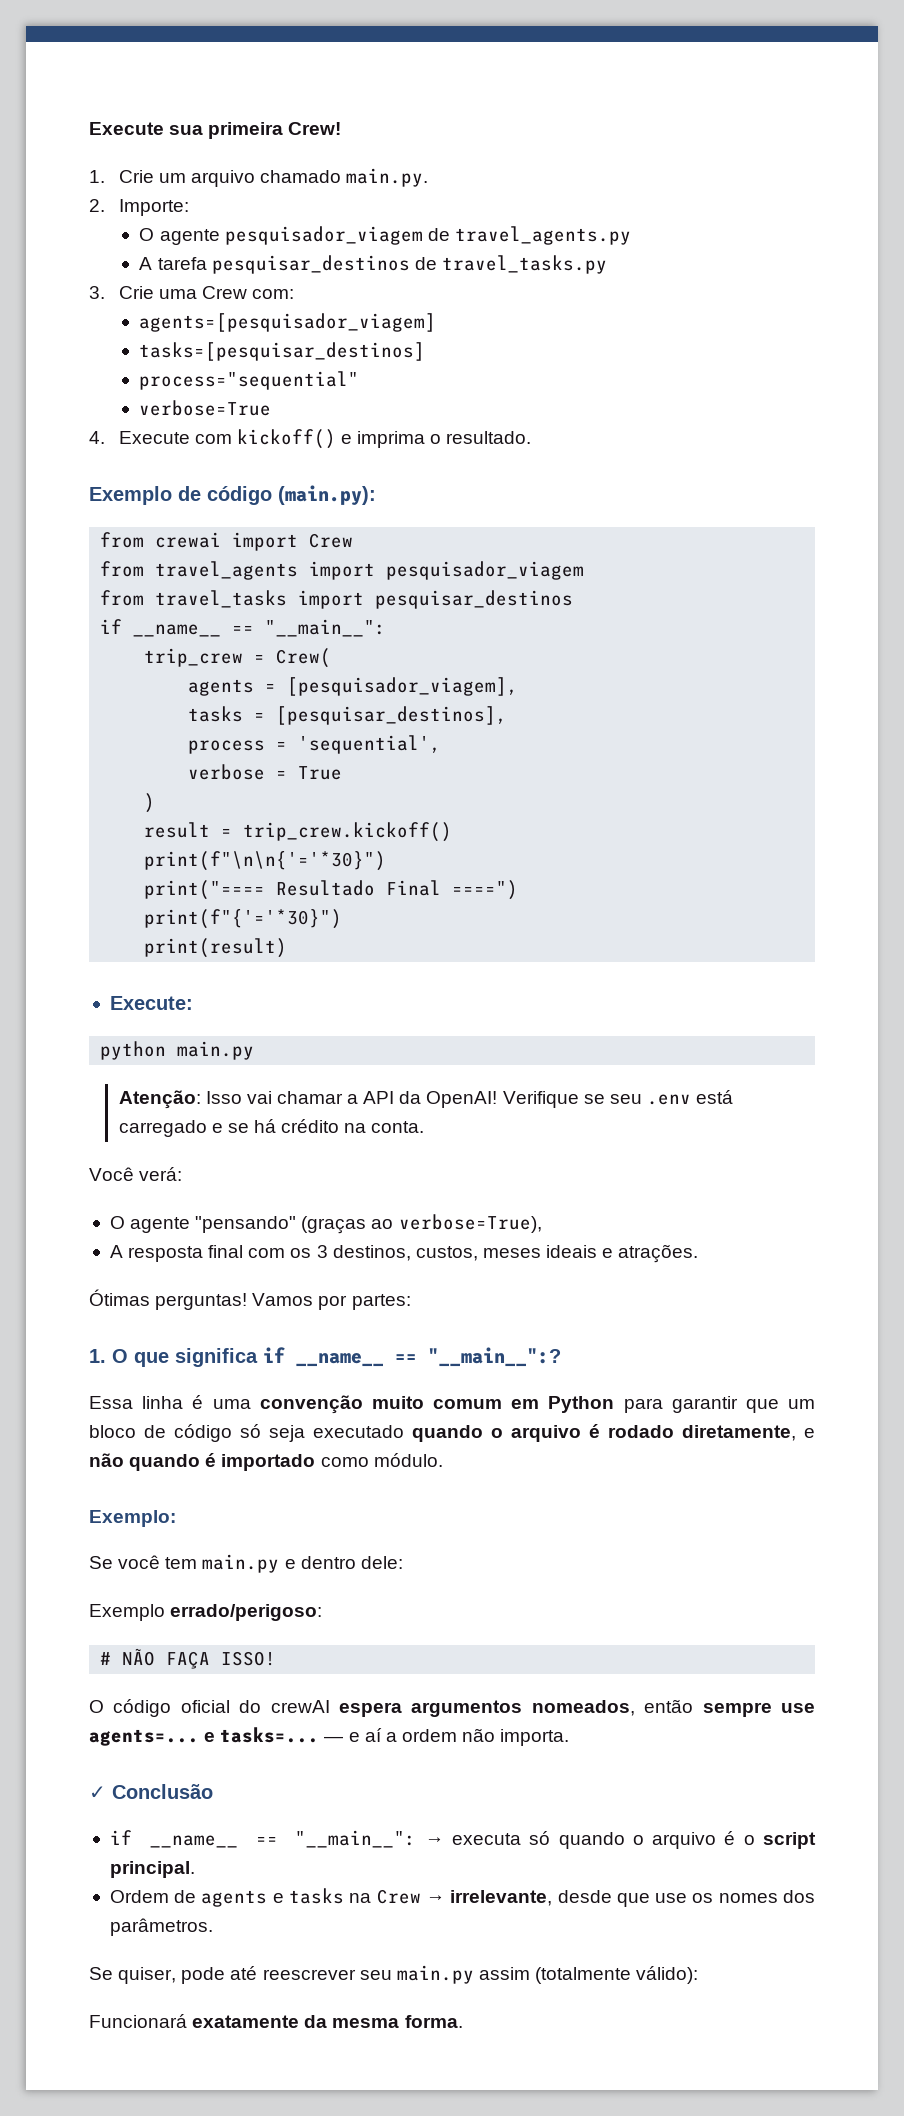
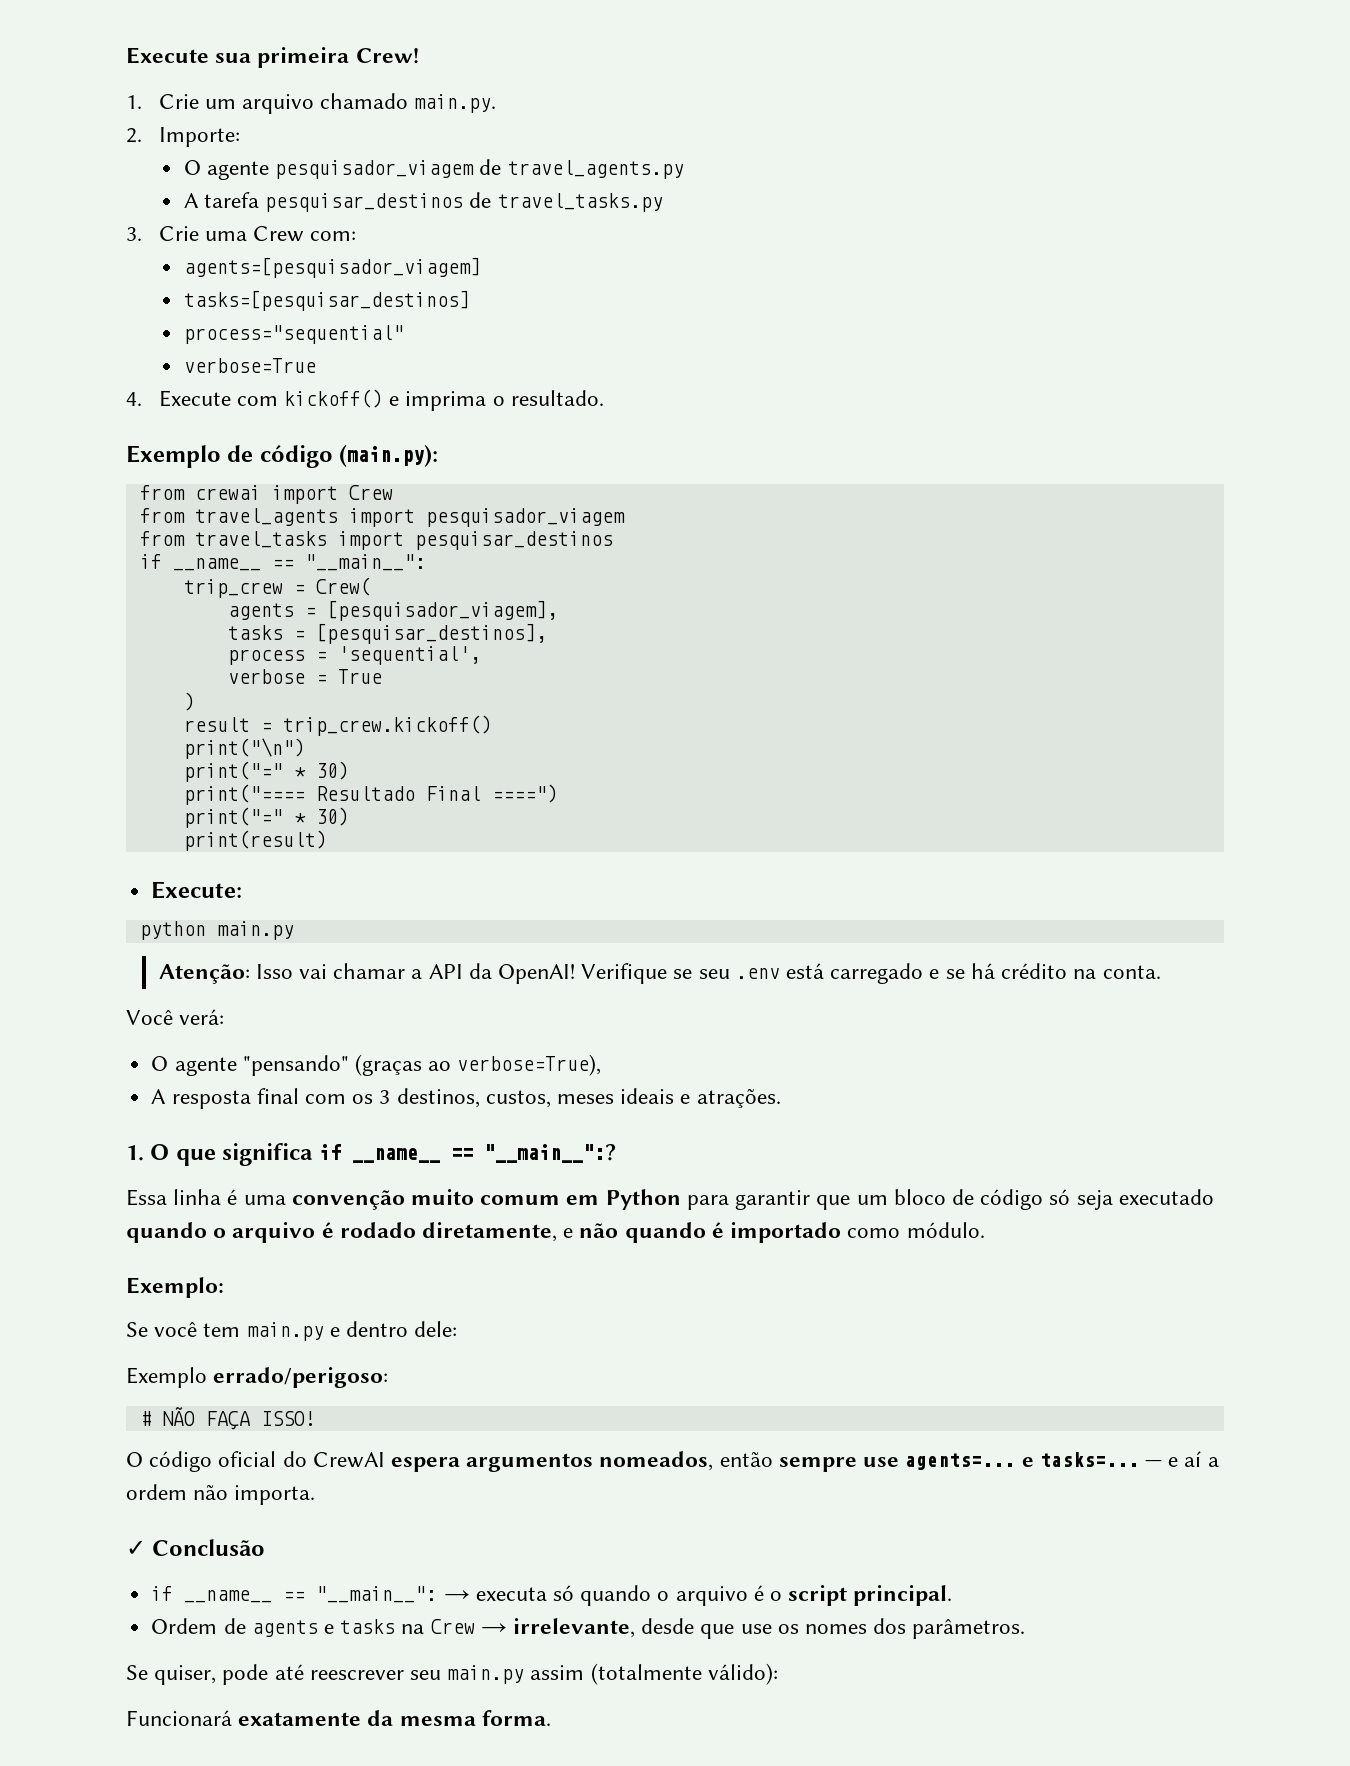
[144,851,387,871] print(f"\n\n{'='*30}") -> [183,738,305,759] [183,761,349,782] print("\n") // print("=" * 30)
[144,909,343,929] print(f"{'='*30}") -> [183,807,349,828] print("=" * 30)
[89,1289,411,1310] // Ótimas perguntas! Vamos por partes: -> (781, 1098) none
[270,1700,330,1713] crewAI -> [312,1452,385,1468] CrewAI

